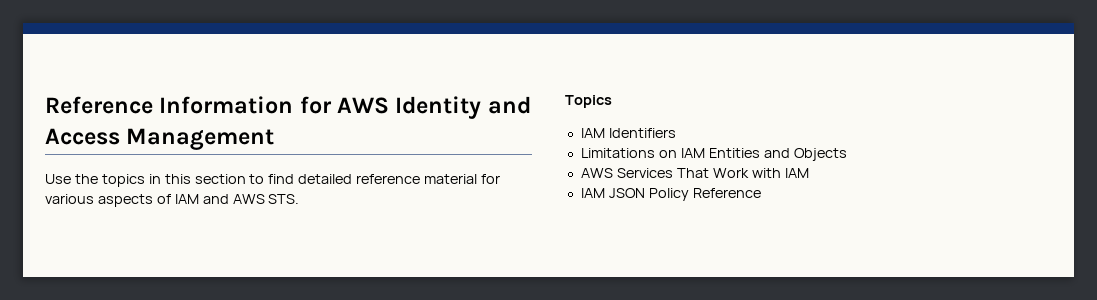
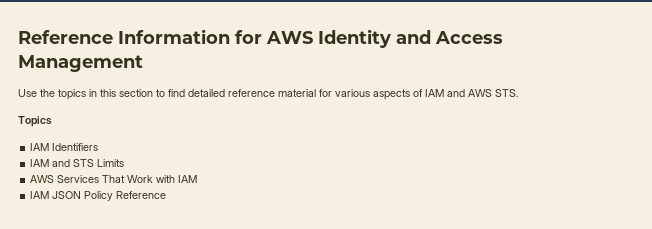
[580,148,847,161] Limitations on IAM Entities and Objects -> [30,159,125,167] IAM and STS Limits

